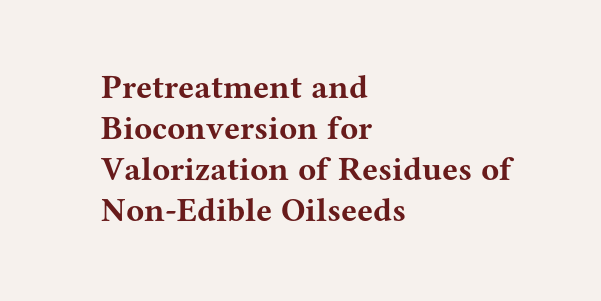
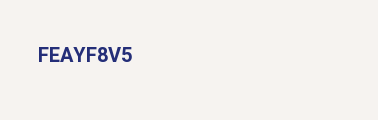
[101,75,369,98] [101,116,373,139] [101,157,516,181] [101,198,407,222] Pretreatment and Bioconversion for Valorization of Residues of Non-Edible Oilseeds -> [38,47,132,62] FEAYF8V5

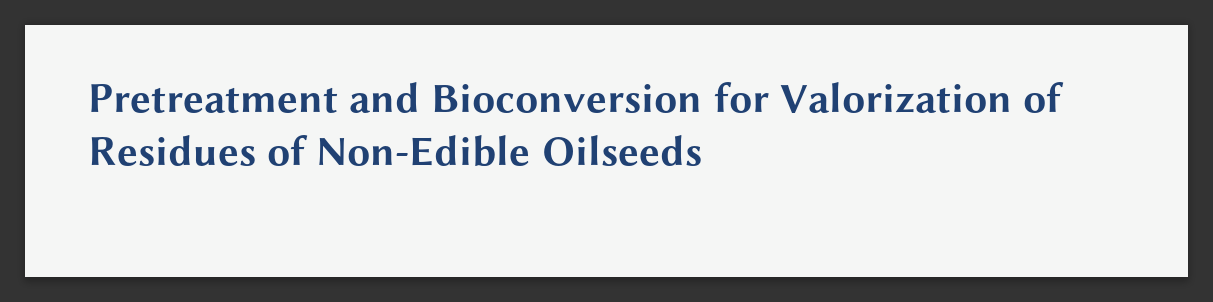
[38,47,132,62] FEAYF8V5 -> [88,82,1065,113] [88,135,702,167] Pretreatment and Bioconversion for Valorization of Residues of Non-Edible Oilseeds

